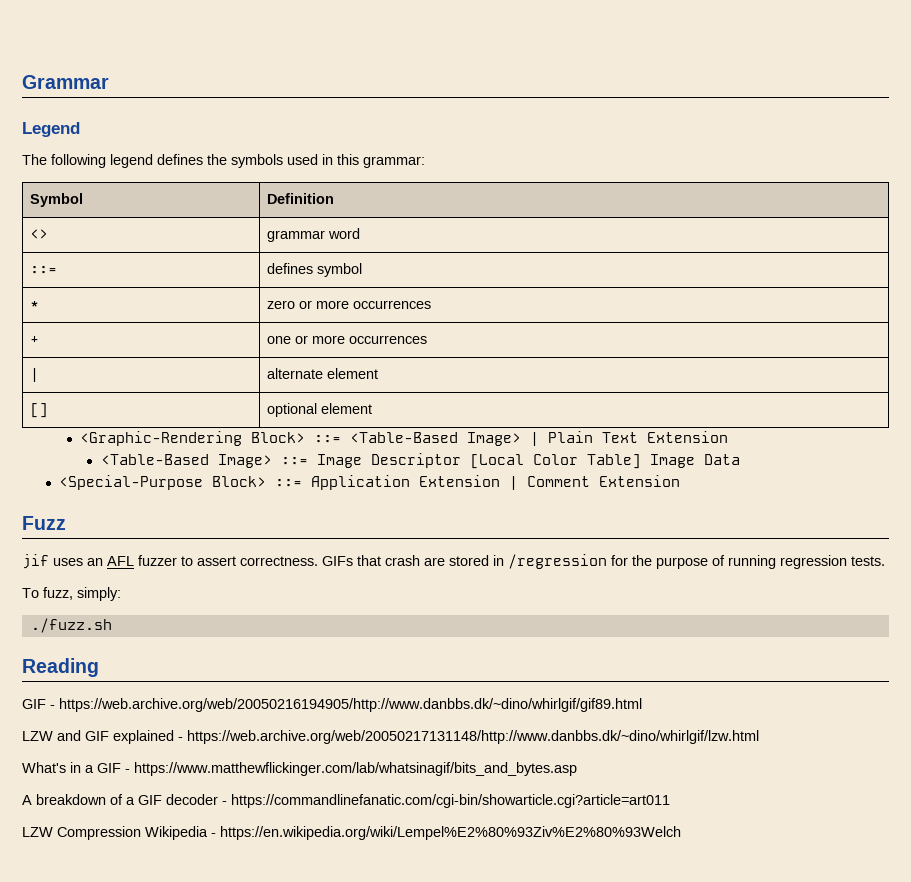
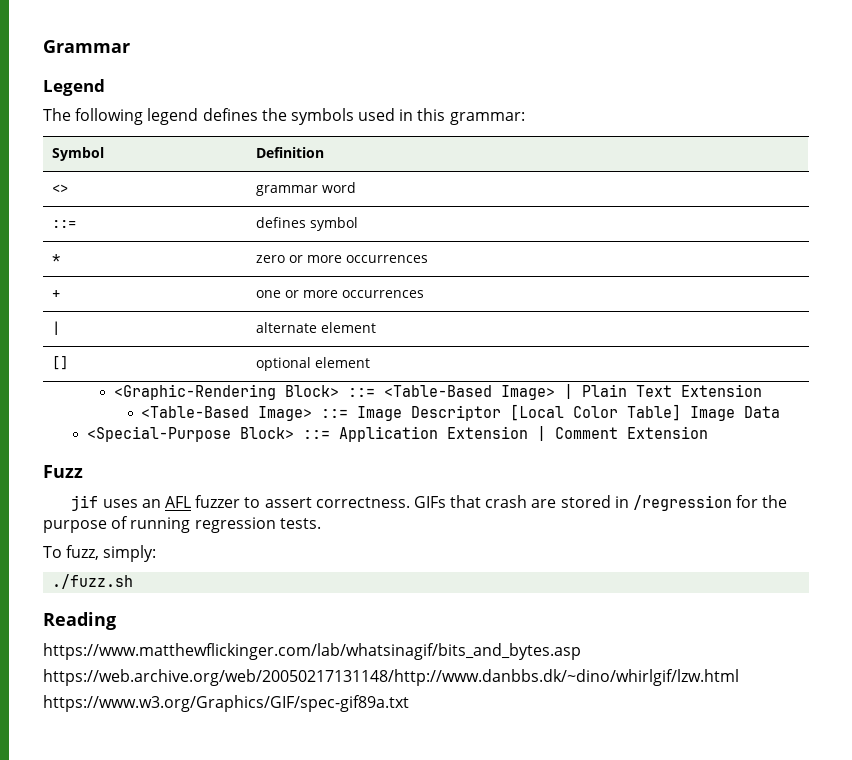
[22,698,642,712] [22,730,759,744] [22,762,577,776] [22,794,670,808] [22,826,681,840] GIF - https://web.archive.org/web/20050216194905/http://www.danbbs.dk/~dino/whirlgif/gif89.html // LZW and GIF explained - https://web.archive.org/web/20050217131148/http://www.danbbs.dk/~dino/whirlgif/lzw.html // What's in a GIF - https://www.matthewflickinger.com/lab/whatsinagif/bits_and_bytes.asp // A breakdown of a GIF decoder - https://commandlinefanatic.com/cgi-bin/showarticle.cgi?article=art011 // LZW Compression Wikipedia - https://en.wikipedia.org/wiki/Lempel%E2%80%93Ziv%E2%80%93Welch -> [43,643,581,660] [43,669,739,686] [43,695,409,712] https://www.matthewflickinger.com/lab/whatsinagif/bits_and_bytes.asp // https://web.archive.org/web/20050217131148/http://www.danbbs.dk/~dino/whirlgif/lzw.html // https://www.w3.org/Graphics/GIF/spec-gif89a.txt

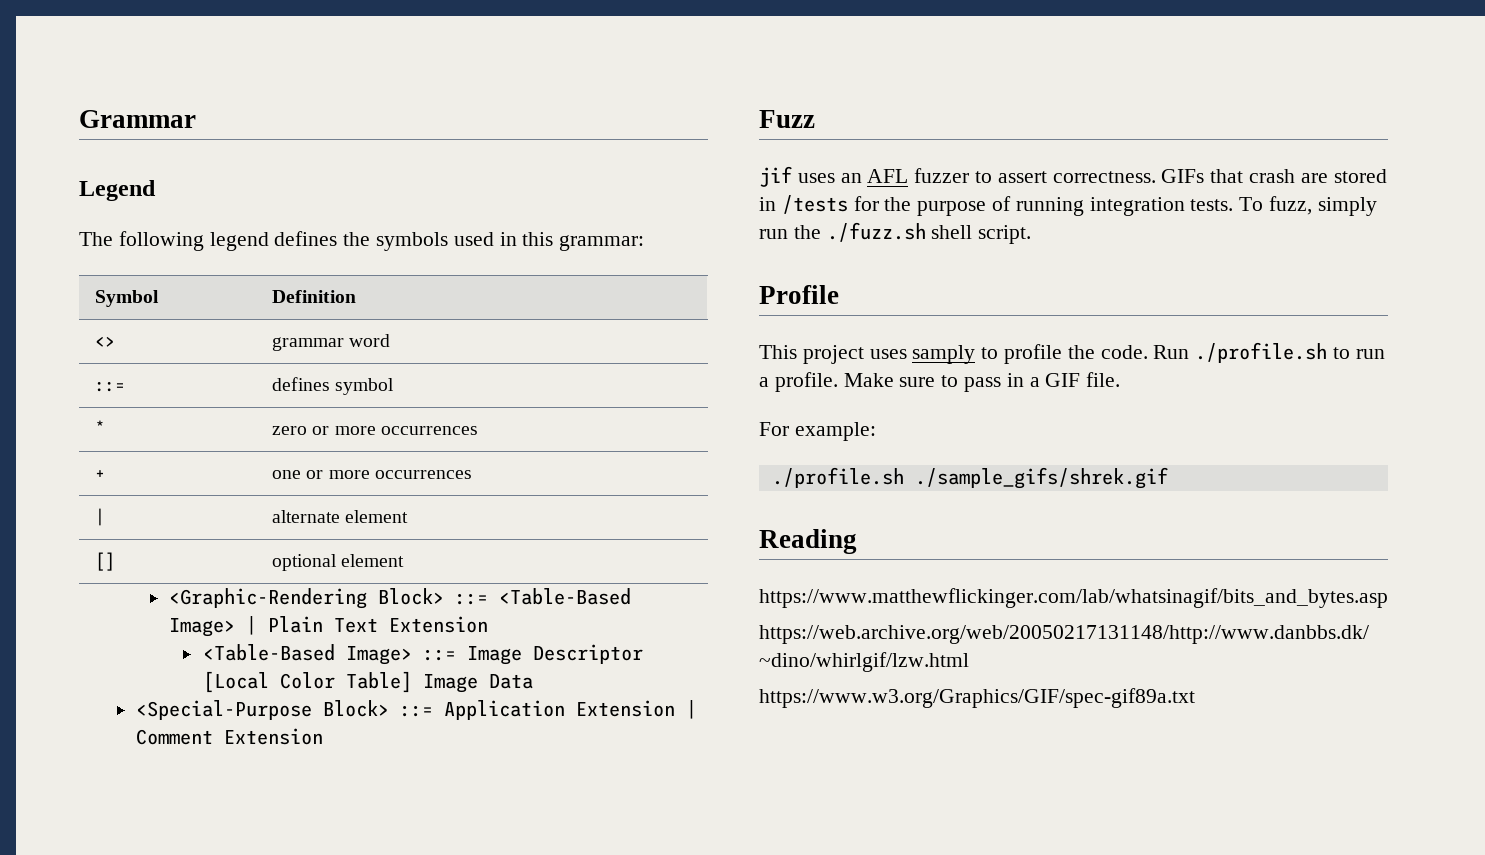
[633,495,733,511] /regression -> [781,195,848,214] /tests
[194,517,276,533] regression -> [1089,197,1185,216] integration
(321, 523) // -> (1234, 205) none
[103,545,157,562] [52,574,134,589] simply: // ./fuzz.sh -> [1317,197,1377,216] [759,222,1032,244] [759,285,839,304] [759,342,1385,364] [759,372,1121,392] [759,422,876,441] [771,467,1168,489] simply run the ./fuzz.sh shell script. // Profile // This project uses samply to profile the code. Run ./profile.sh to run a profile. Make sure to pass in a GIF file. // For example: // ./profile.sh ./sample_gifs/shrek.gif

